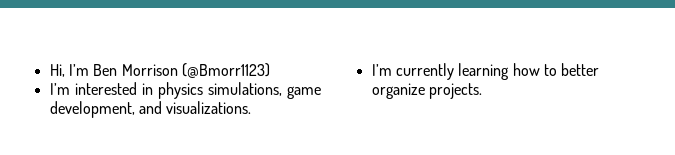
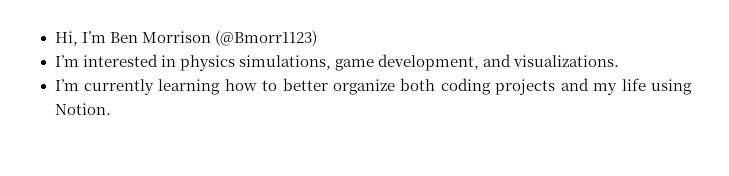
[428,83,482,99] projects. -> [400,78,692,95] [54,103,111,115] both coding projects and my life using Notion.

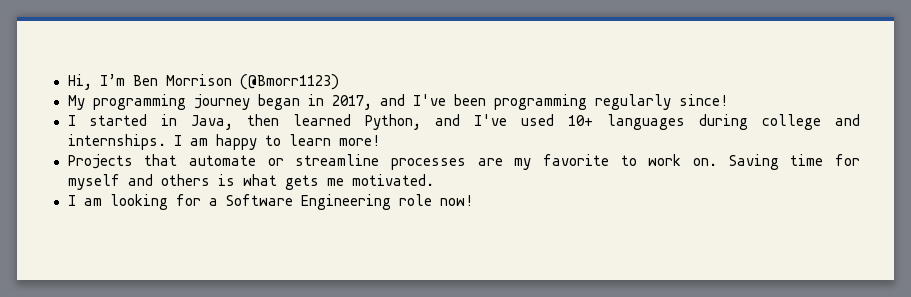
[54,54,619,71] [54,78,692,95] [54,103,111,115] I’m interested in physics simulations, game development, and visualizations. // I’m currently learning how to better organize both coding projects and my life using Notion. -> [67,94,729,110] [67,114,860,130] [67,134,381,150] [67,154,861,170] [67,174,434,190] [67,194,474,210] My programming journey began in 2017, and I've been programming regularly since! // I started in Java, then learned Python, and I've used 10+ languages during college and internships. I am happy to learn more! // Projects that automate or streamline processes are my favorite to work on. Saving time for myself and others is what gets me motivated. // I am looking for a Software Engineering role now!

